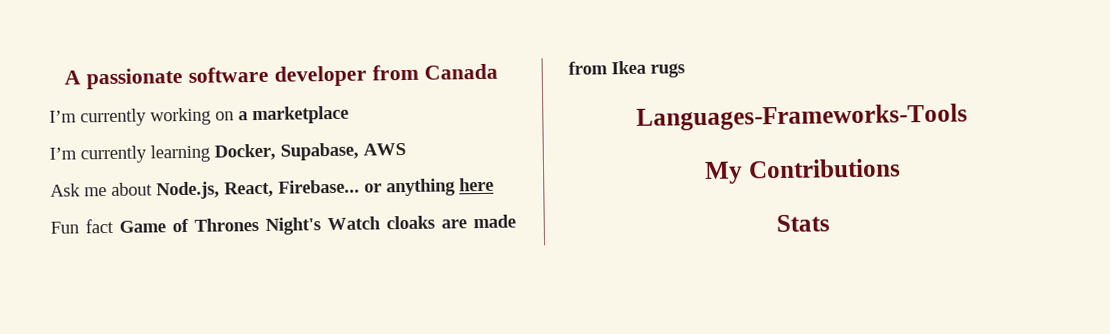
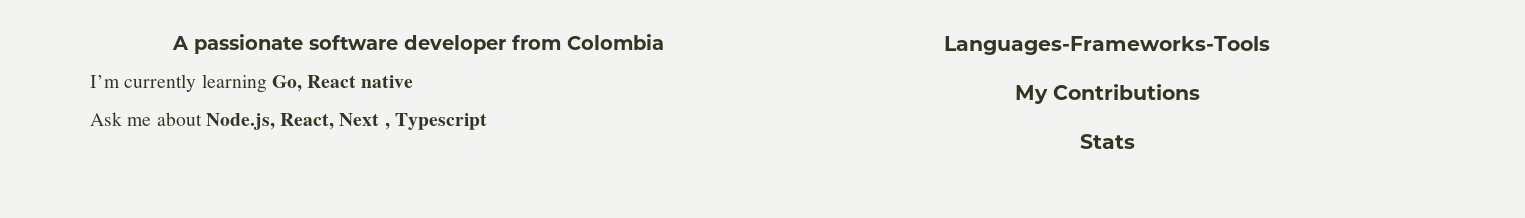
[423,63,498,80] [49,105,349,127] Canada // I’m currently working on a marketplace -> [566,34,664,50] Colombia
[214,142,406,161] Docker, Supabase, AWS -> [271,75,414,92] Go, React native
[278,177,494,197] [50,214,516,235] [568,60,685,78] Firebase... or anything here // Fun fact Game of Thrones Night's Watch cloaks are made from Ikea rugs -> [339,113,487,130] Next , Typescript

